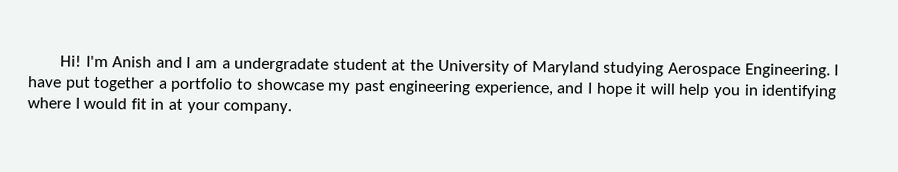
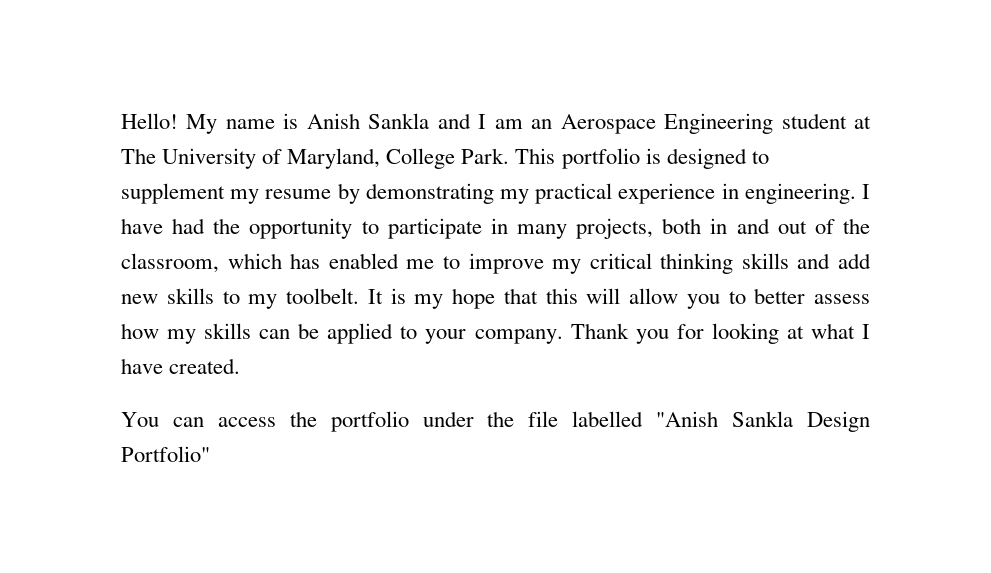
[60,55,330,73] Hi! I'm Anish and I am a undergradate -> [121,113,774,134] Hello! My name is Anish Sankla and I am an Aerospace Engineering
[410,59,435,71] the -> [121,148,156,164] The
[531,60,840,79] [27,76,838,100] [27,97,293,115] Maryland studying Aerospace Engineering. I have put together a portfolio to showcase my past engineering experience, and I hope it will help you in identifying where I would fit in at your company. -> [287,148,769,169] [121,183,870,204] [121,218,870,239] [121,253,871,274] [121,288,870,309] [121,323,871,344] [121,358,241,374] [121,411,870,432] [121,446,210,462] Maryland, College Park. This portfolio is designed to supplement my resume by demonstrating my practical experience in engineering. I have had the opportunity to participate in many projects, both in and out of the classroom, which has enabled me to improve my critical thinking skills and add new skills to my toolbelt. It is my hope that this will allow you to better assess how my skills can be applied to your company. Thank you for looking at what I have created. // You can access the portfolio under the file labelled "Anish Sankla Design Portfolio"

